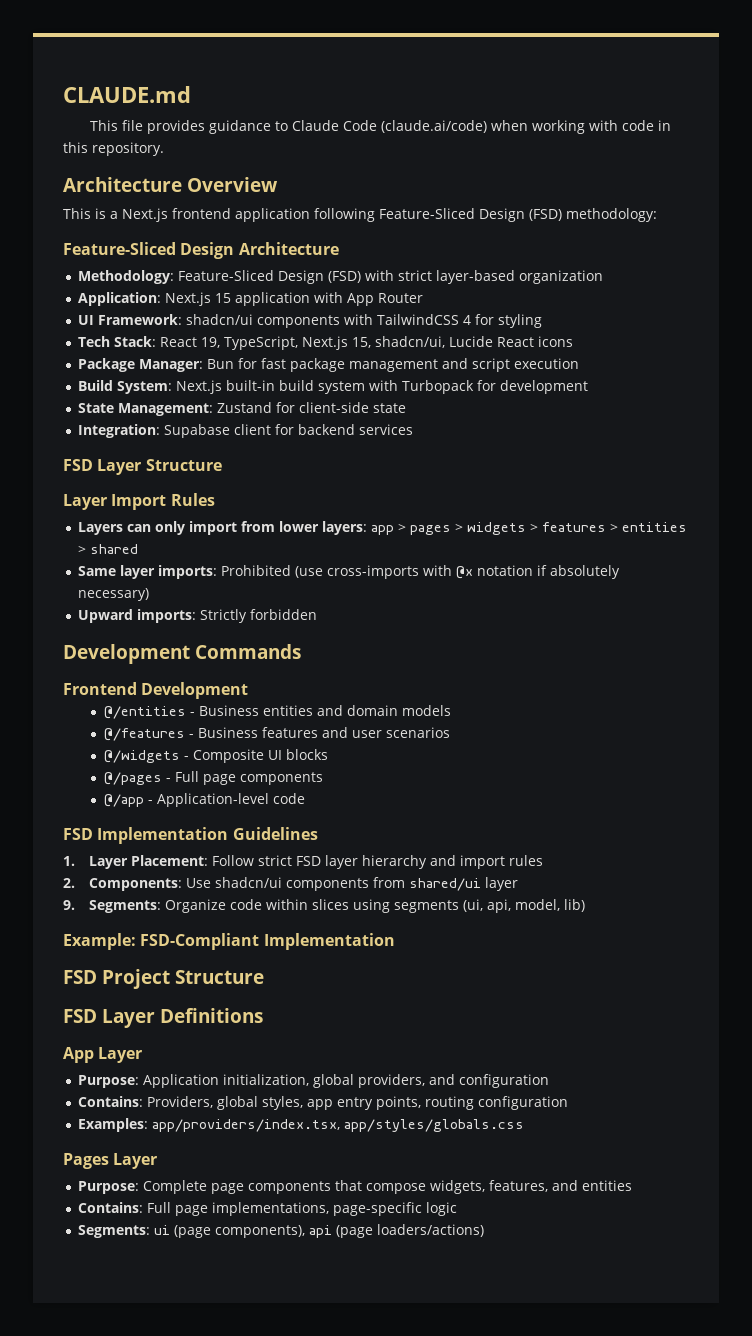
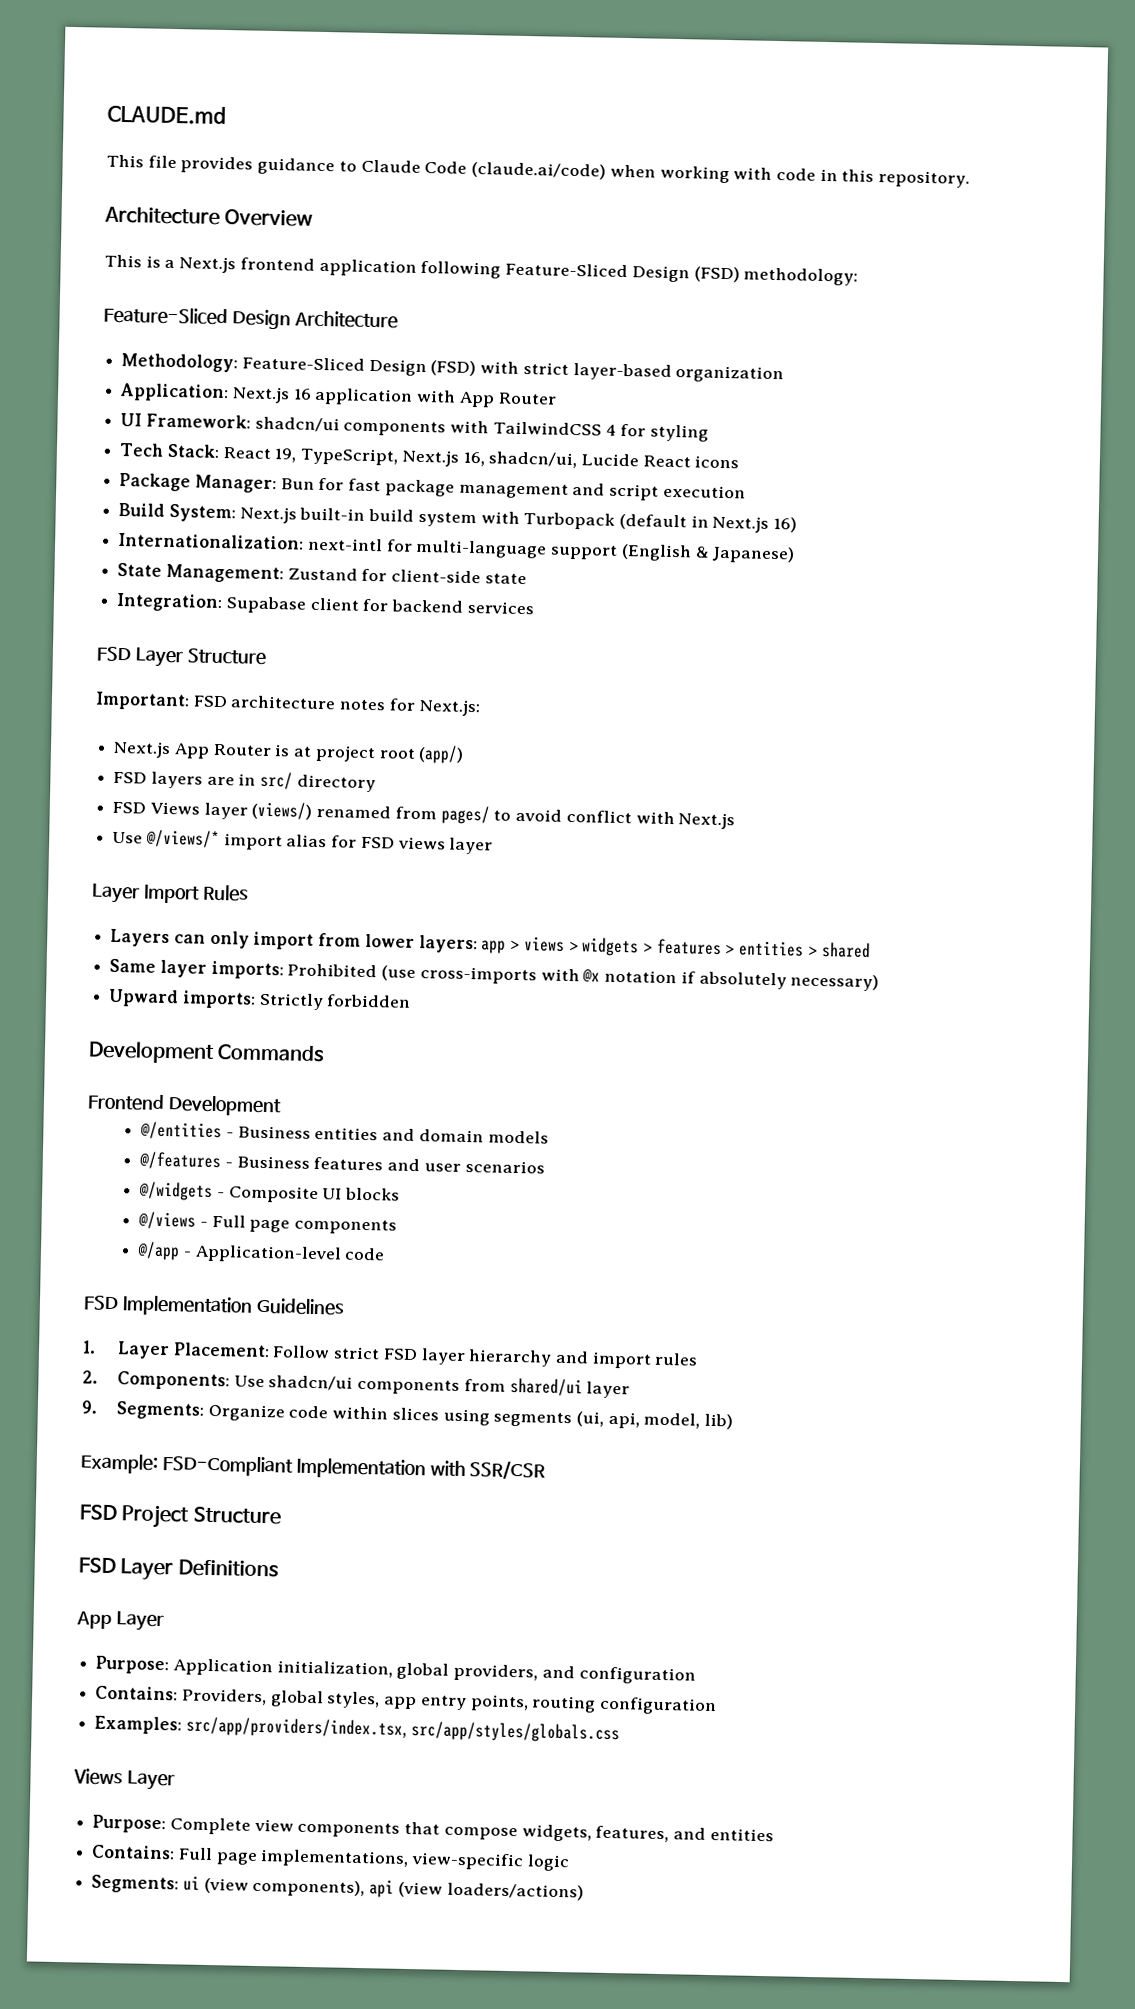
[215,293,232,303] 15 -> [292,388,312,400] 16
[352,337,372,348] 15, -> [462,451,485,467] 16,
[477,380,589,394] for development -> [619,513,798,533] [118,532,796,564] (default in Next.js 16) // Internationalization: next-intl for multi-language support (English & Japanese)
(222, 465) none -> [95,691,481,717] [113,740,465,764] [113,771,376,793] [112,801,736,830] [112,829,494,855] // Important: FSD architecture notes for Next.js: // Next.js App Router is at project root (app/) // FSD layers are in src/ directory // FSD Views layer (views/) renamed from pages/ to avoid conflict with Next.js // Use @/views/* import alias for FSD views layer
[410,525,452,535] pages -> [523,936,565,952] views
[103,772,162,785] @/pages -> [138,1211,197,1230] @/views
(395, 941) none -> [429,1460,547,1480] with SSR/CSR
[152,1119,525,1132] [63,1153,109,1169] app/providers/index.tsx, app/styles/globals.css // Pages -> [185,1716,620,1744] [73,1768,123,1786] src/app/providers/index.tsx, src/app/styles/globals.css // Views
[211,1183,245,1194] page -> [253,1818,294,1832] view
[333,1202,423,1216] page-specific -> [411,1852,525,1871] view-specific
[174,1225,212,1238] (page -> [203,1877,249,1894] (view
[336,1225,374,1238] (page -> [397,1881,443,1898] (view

